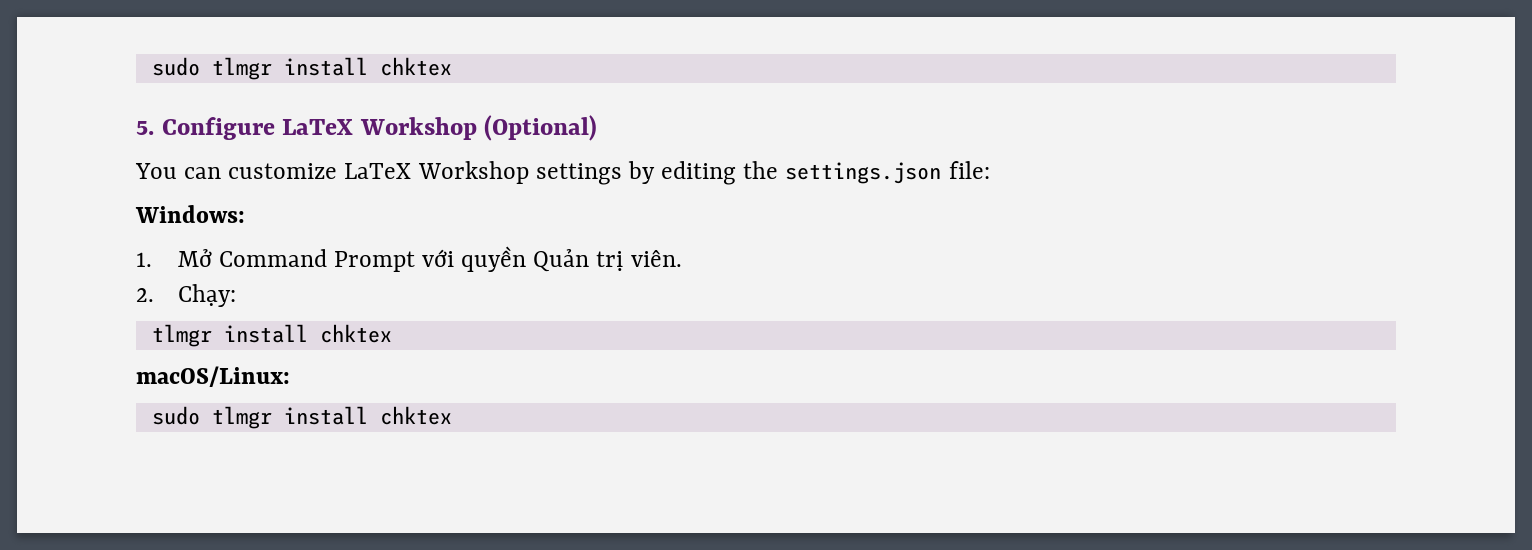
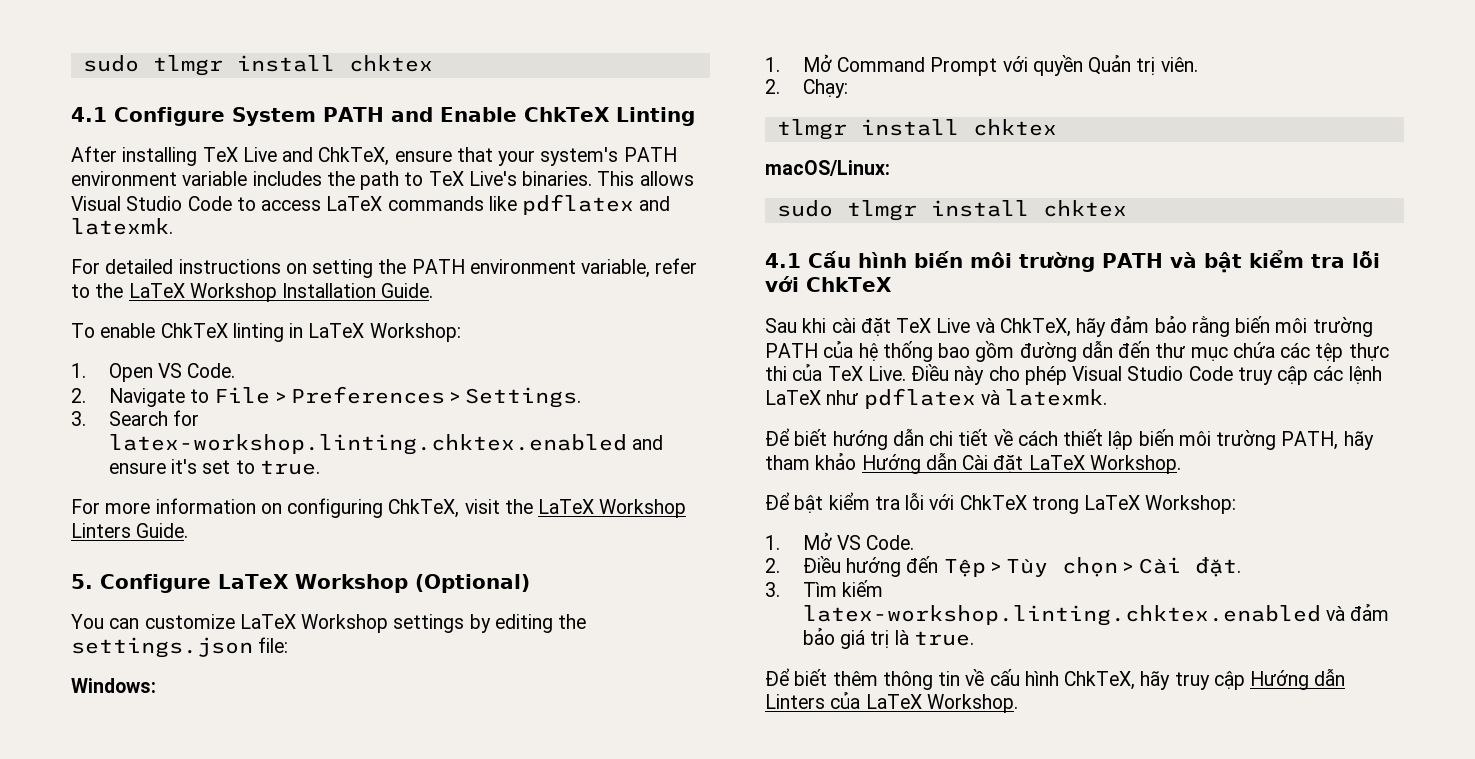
[151,57,452,80] sudo tlmgr install chktex -> [82,55,433,76] [71,107,695,126] [71,146,677,166] [71,171,694,190] [71,194,671,215] [71,218,173,235] [71,258,698,278] [71,283,434,302] [71,323,461,342] [71,363,236,382] [71,386,582,408] [71,410,200,426] [108,434,664,455] [108,459,320,475] [71,498,687,518] [71,523,189,538] sudo tlmgr install chktex // 4.1 Configure System PATH and Enable ChkTeX Linting // After installing TeX Live and ChkTeX, ensure that your system's PATH environment variable includes the path to TeX Live's binaries. This allows Visual Studio Code to access LaTeX commands like pdflatex and latexmk. // For detailed instructions on setting the PATH environment variable, refer to the LaTeX Workshop Installation Guide. // To enable ChkTeX linting in LaTeX Workshop: // 1. Open VS Code. // 2. Navigate to File > Preferences > Settings. // 3. Search for latex-workshop.linting.chktex.enabled and ensure it's set to true. // For more information on configuring ChkTeX, visit the LaTeX Workshop Linters Guide.
(452, 415) none -> [765,250,1380,273] [765,276,892,292] [765,316,1373,337] [765,340,1389,362] [765,364,1382,385] [765,388,1108,409] [765,428,1374,450] [765,452,1181,474] [765,492,1237,514] [765,532,915,550] [765,556,1241,577] [765,580,884,597] [802,604,1390,626] [802,628,974,649] [765,668,1346,690] [765,692,1018,713] // 4.1 Cấu hình biến môi trường PATH và bật kiểm tra lỗi với ChkTeX // Sau khi cài đặt TeX Live và ChkTeX, hãy đảm bảo rằng biến môi trường PATH của hệ thống bao gồm đường dẫn đến thư mục chứa các tệp thực thi của TeX Live. Điều này cho phép Visual Studio Code truy cập các lệnh LaTeX như pdflatex và latexmk. // Để biết hướng dẫn chi tiết về cách thiết lập biến môi trường PATH, hãy tham khảo Hướng dẫn Cài đặt LaTeX Workshop. // Để bật kiểm tra lỗi với ChkTeX trong LaTeX Workshop: // 1. Mở VS Code. // 2. Điều hướng đến Tệp > Tùy chọn > Cài đặt. // 3. Tìm kiếm latex-workshop.linting.chktex.enabled và đảm bảo giá trị là true. // Để biết thêm thông tin về cấu hình ChkTeX, hãy truy cập Hướng dẫn Linters của LaTeX Workshop.

